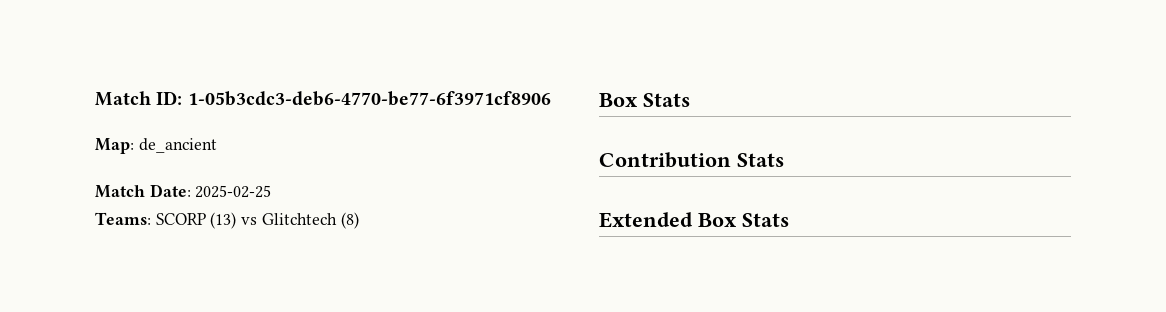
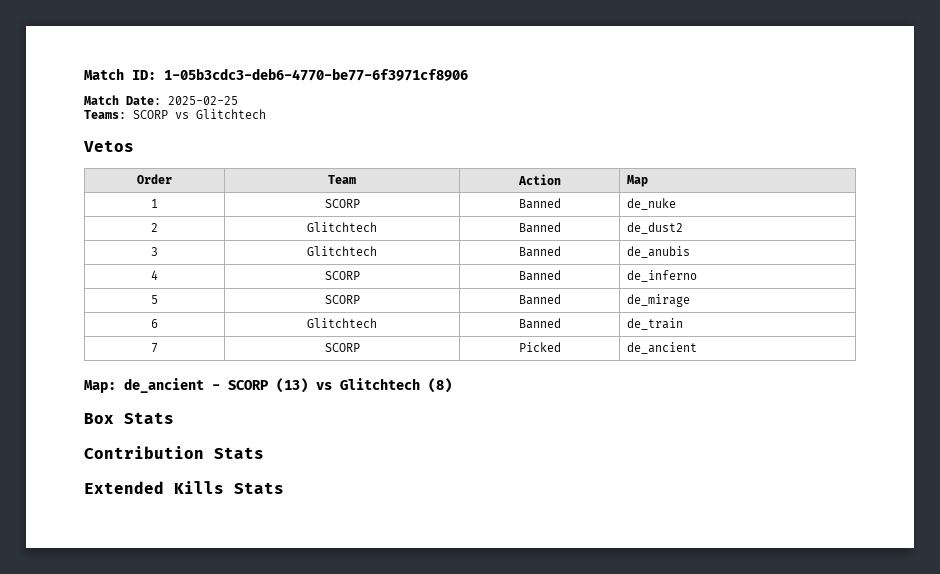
[95,138,217,154] // Map: de_ancient -> (468, 74) none
(206, 219) none -> [175,109,266,119] [83,140,134,152] [137,174,172,184] [328,175,356,184] [517,174,561,185] [626,175,648,187] [151,199,158,208] [324,199,360,208] [518,198,561,209] [626,198,676,210] [151,223,158,232] [307,222,377,232] [518,222,561,233] [626,222,683,234] [151,247,158,256] [307,246,377,256] [518,246,561,257] [626,246,690,258] [151,270,158,280] [324,271,360,280] [518,270,561,281] [626,270,697,282] [151,295,158,304] [324,295,360,304] [518,294,561,305] [626,294,690,307] [151,319,158,328] [307,318,377,328] [518,318,561,329] [626,318,683,330] [151,343,158,353] [324,343,360,352] [518,342,561,352] [626,342,697,354] [84,378,268,393] vs Glitchtech // Vetos // Order | Team | Action | Map // 1 | SCORP | Banned | de_nuke // 2 | Glitchtech | Banned | de_dust2 // 3 | Glitchtech | Banned | de_anubis // 4 | SCORP | Banned | de_inferno // 5 | SCORP | Banned | de_mirage // 6 | Glitchtech | Banned | de_train // 7 | SCORP | Picked | de_ancient // Map: de_ancient - SCORP
[698,213,737,227] Box -> [174,481,224,494] Kills

